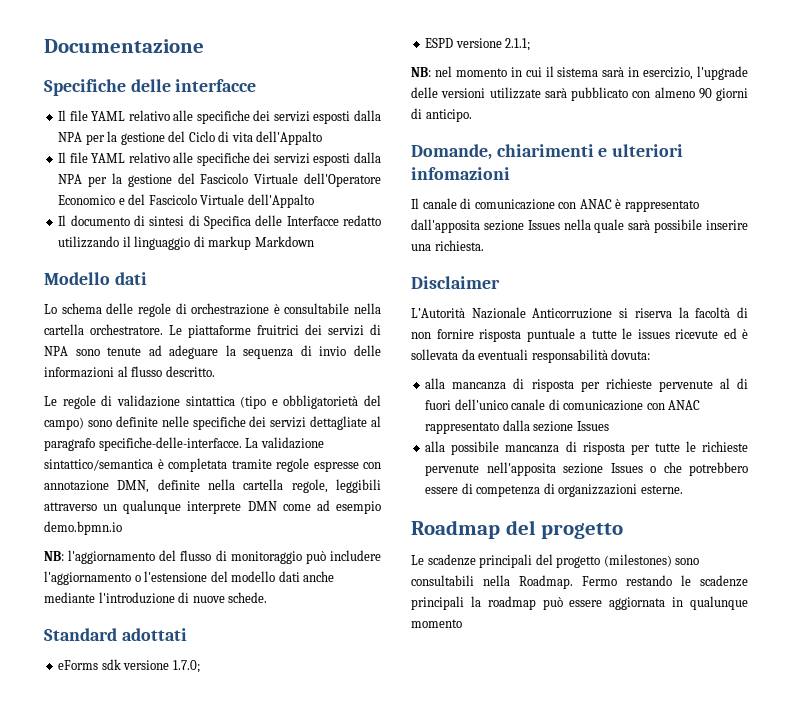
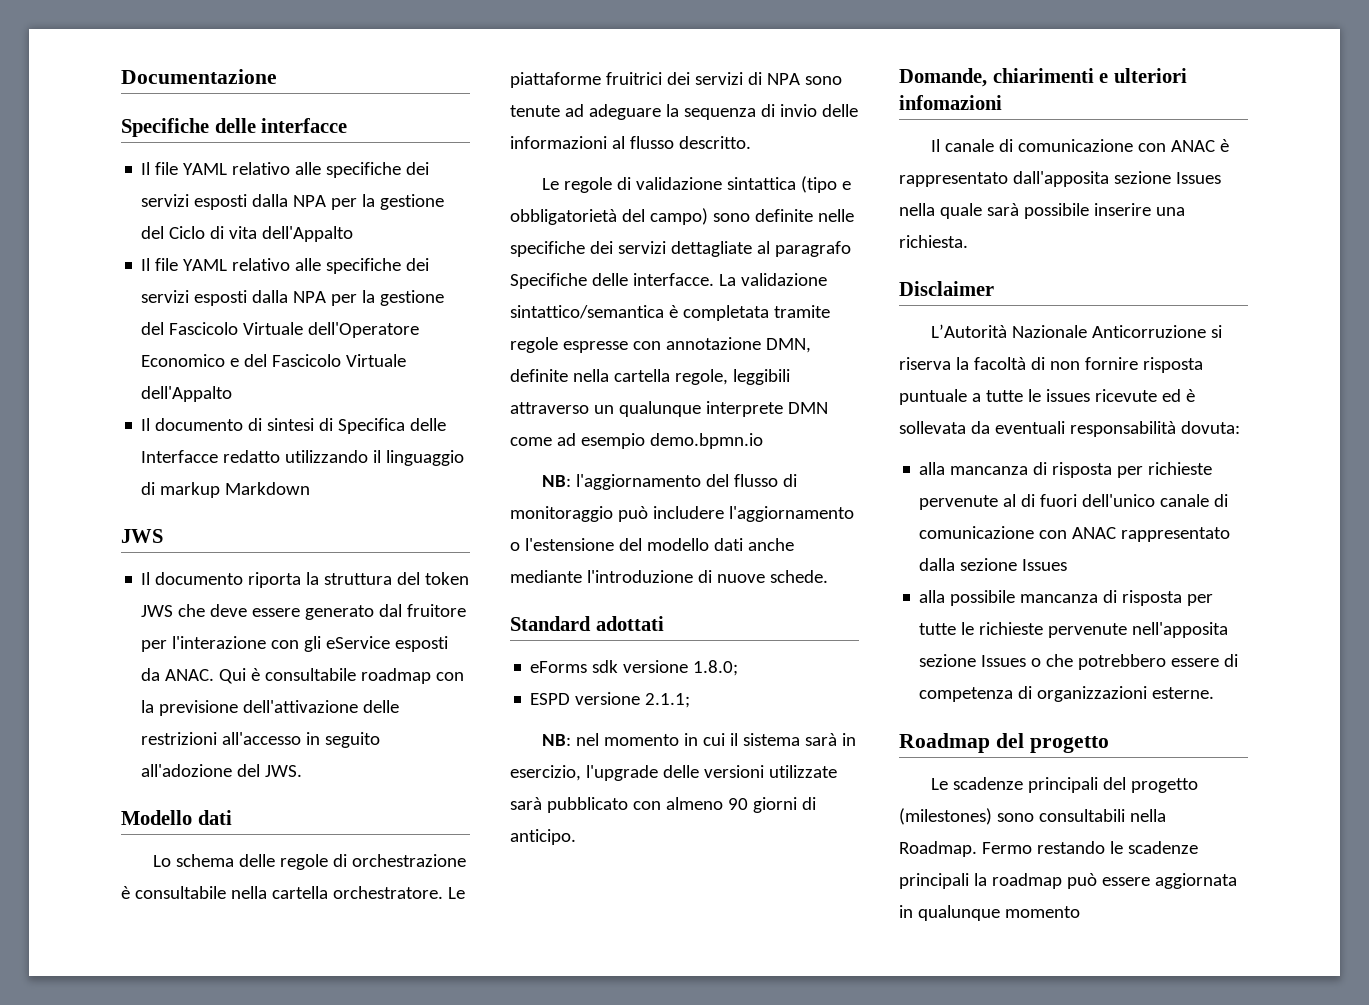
(314, 241) none -> [121,529,163,543] [141,572,470,588] [141,604,467,620] [141,636,449,652] [141,668,465,684] [141,700,400,716] [141,732,381,748] [141,764,303,777] // JWS // Il documento riporta la struttura del token JWS che deve essere generato dal fruitore per l'interazione con gli eService esposti da ANAC. Qui è consultabile roadmap con la previsione dell'attivazione delle restrizioni all'accesso in seguito all'adozione del JWS.
[98,437,242,451] specifiche-delle-interfacce. -> [510,273,714,289] Specifiche delle interfacce.
[172,660,200,673] 1.7.0; -> [693,660,739,676] 1.8.0;

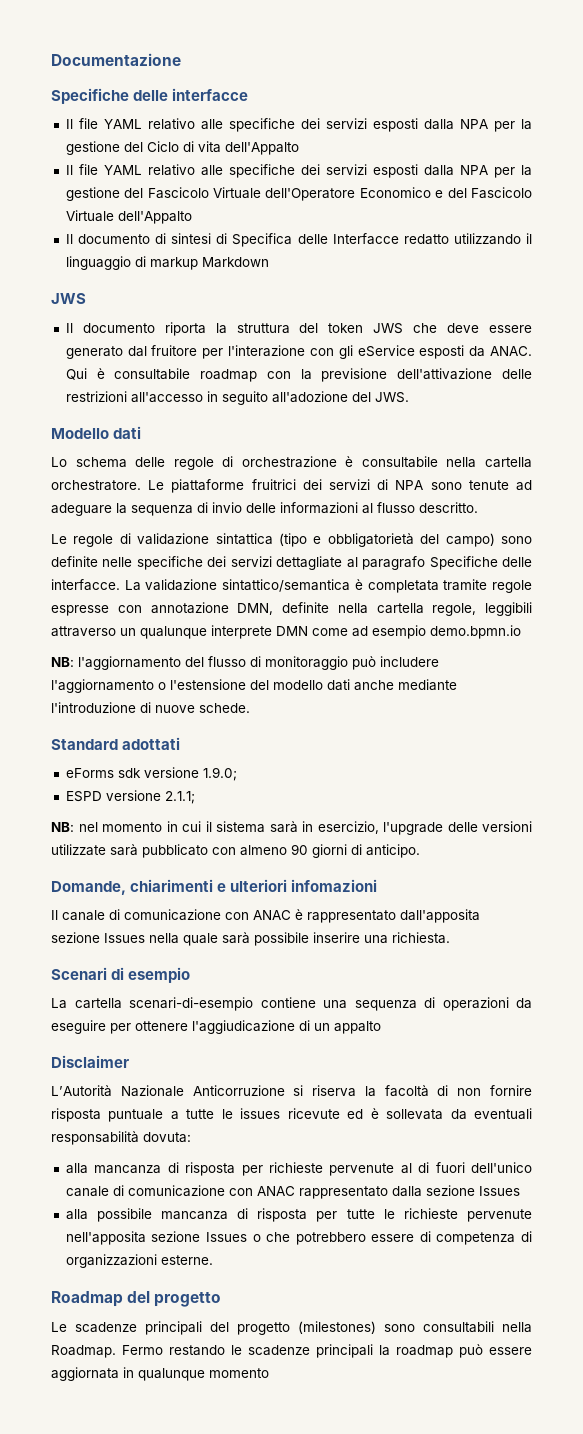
[693,660,739,676] 1.8.0; -> [202,767,237,781] 1.9.0;
(968, 241) none -> [51,967,191,983] [51,997,532,1011] [51,1020,381,1034] // Scenari di esempio // La cartella scenari-di-esempio contiene una sequenza di operazioni da eseguire per ottenere l'aggiudicazione di un appalto

